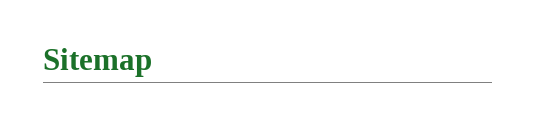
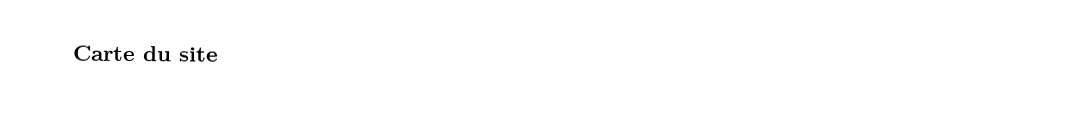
[43,48,152,77] Sitemap -> [72,45,219,62] Carte du site

